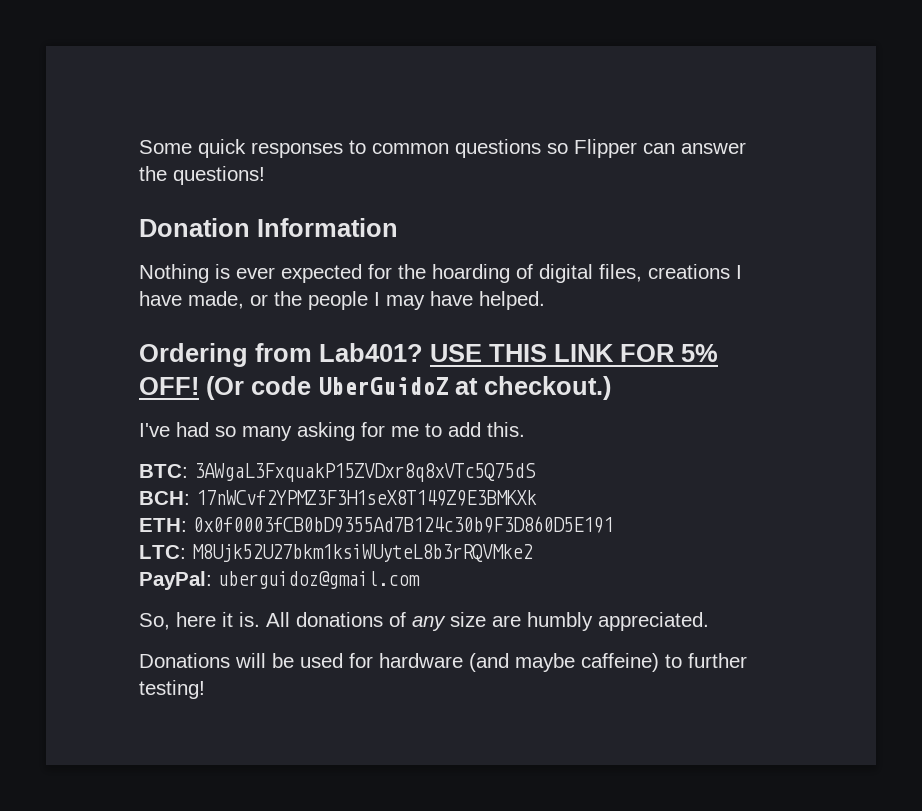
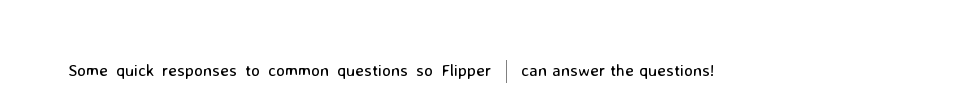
[139,218,398,237] [139,264,742,283] [139,291,545,310] [139,343,718,367] [139,376,611,400] [139,422,525,441] [139,463,536,482] [139,490,537,506] [139,516,613,533] [139,544,533,562] [139,571,420,590] [139,612,709,631] [139,653,747,672] [139,680,205,699] // Donation Information // Nothing is ever expected for the hoarding of digital files, creations I have made, or the people I may have helped. // Ordering from Lab401? USE THIS LINK FOR 5% OFF! (Or code UberGuidoZ at checkout.) // I've had so many asking for me to add this. // BTC: 3AWgaL3FxquakP15ZVDxr8q8xVTc5Q75dS // BCH: 17nWCvf2YPMZ3F3H1seX8T149Z9E3BMKXk // ETH: 0x0f0003fCB0bD9355Ad7B124c30b9F3D860D5E191 // LTC: M8Ujk52U27bkm1ksiWUyteL8b3rRQVMke2 // PayPal: uberguidoz@gmail.com // So, here it is. All donations of any size are humbly appreciated. // Donations will be used for hardware (and maybe caffeine) to further testing! -> (714, 72) none

